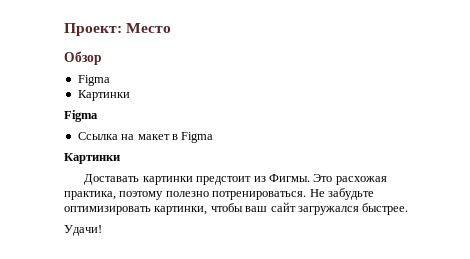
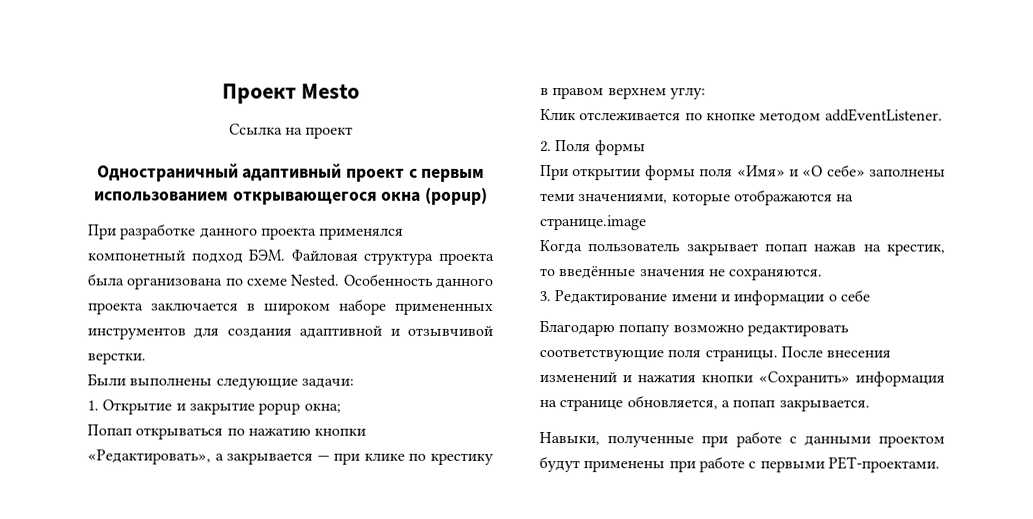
[64,23,172,36] [64,51,102,65] [77,75,110,86] [77,90,130,101] [64,110,98,122] [77,132,214,143] [64,153,120,164] [84,174,387,185] [64,188,374,200] [64,202,409,215] [64,225,102,236] Проект: Место // Обзор // Figma // Картинки // Figma // Ссылка на макет в Figma // Картинки // Доставать картинки предстоит из Фигмы. Это расхожая практика, поэтому полезно потренироваться. Не забудьте оптимизировать картинки, чтобы ваш сайт загружался быстрее. // Удачи! -> [221,83,361,104] [228,123,354,139] [96,163,486,182] [93,187,489,205] [88,223,405,240] [87,248,496,265] [87,273,494,290] [87,298,493,315] [87,325,494,340] [87,352,146,365] [87,373,354,390] [87,399,341,415] [87,424,367,440] [87,449,494,465] [540,87,706,100] [540,108,943,124] [540,140,646,156] [540,164,946,181] [540,189,855,206] [540,215,647,231] [540,240,946,256] [539,266,823,281] [539,289,870,306] [539,320,849,337] [539,346,892,362] [539,371,945,387] [539,395,870,412] [539,431,946,448] [539,456,940,473] Проект Mesto // Ссылка на проект // Одностраничный адаптивный проект с первым использованием открывающегося окна (popup) // При разработке данного проекта применялся компонетный подход БЭМ. Файловая структура проекта была организована по схеме Nested. Особенность данного проекта заключается в широком наборе примененных инструментов для создания адаптивной и отзывчивой верстки. // Были выполнены следующие задачи: // 1. Открытие и закрытие popup окна; // Попап открываться по нажатию кнопки «Редактировать», а закрывается — при клике по крестику в правом верхнем углу: // Клик отслеживается по кнопке методом addEventListener. // 2. Поля формы // При открытии формы поля «Имя» и «О себе» заполнены теми значениями, которые отображаются на странице.image // Когда пользователь закрывает попап нажав на крестик, то введённые значения не сохраняются. // 3. Редактирование имени и информации о себе // Благодарю попапу возможно редактировать соответствующие поля страницы. После внесения изменений и нажатия кнопки «Сохранить» информация на странице обновляется, а попап закрывается. // Навыки, полученные при работе с данными проектом будут применены при работе с первыми PET-проектами.

